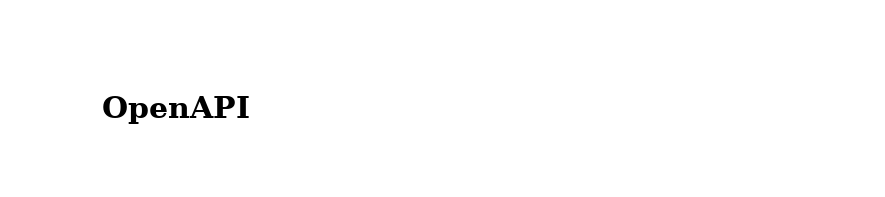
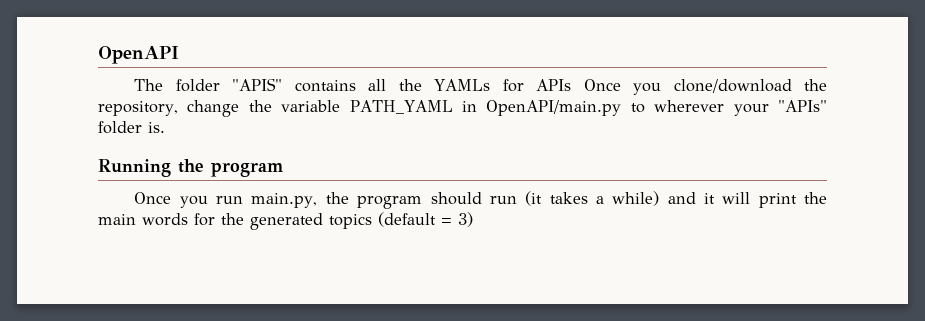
(250, 110) none -> [134,78,828,95] [98,100,827,117] [98,121,165,134] [98,159,283,177] [134,191,827,209] [98,212,473,230] // The folder "APIS" contains all the YAMLs for APIs Once you clone/download the repository, change the variable PATH_YAML in OpenAPI/main.py to wherever your "APIs" folder is. // Running the program // Once you run main.py, the program should run (it takes a while) and it will print the main words for the generated topics (default = 3)

